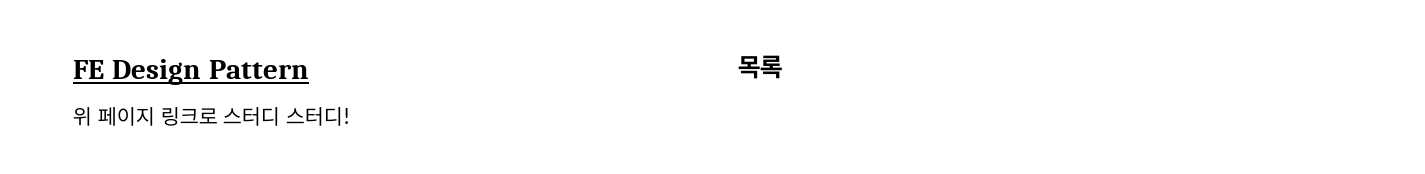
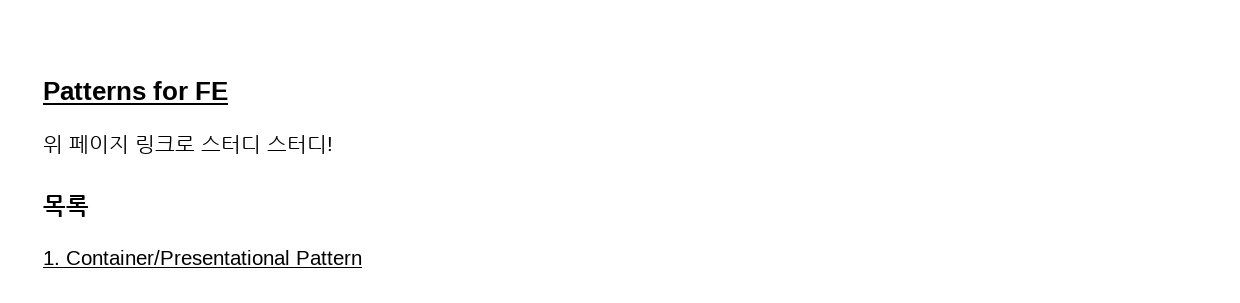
(73, 69) none -> [43,81,189,100] Patterns for
[111,59,309,85] Design Pattern -> (229, 91) none
(782, 67) none -> [43,250,362,265] // 1. Container/Presentational Pattern

